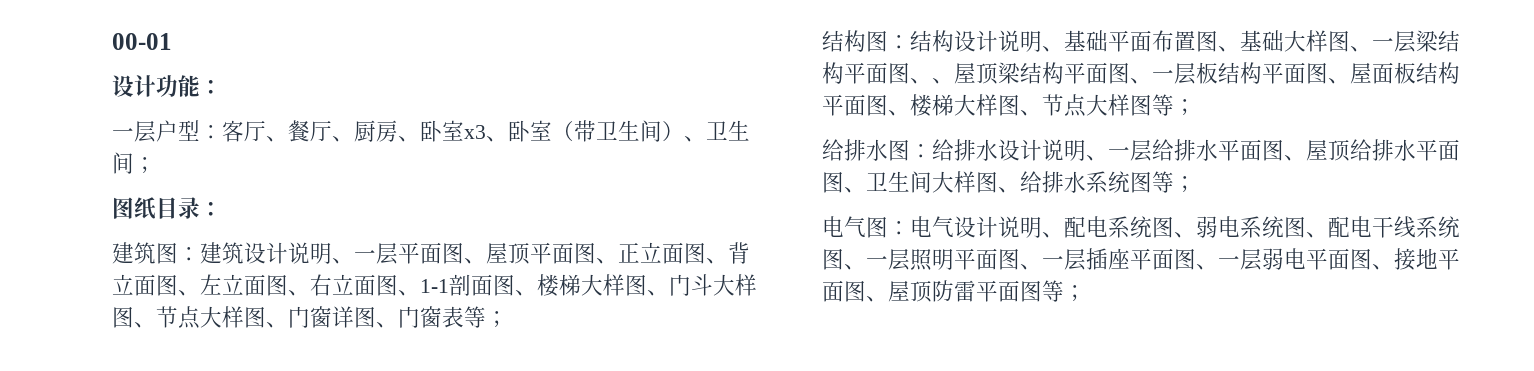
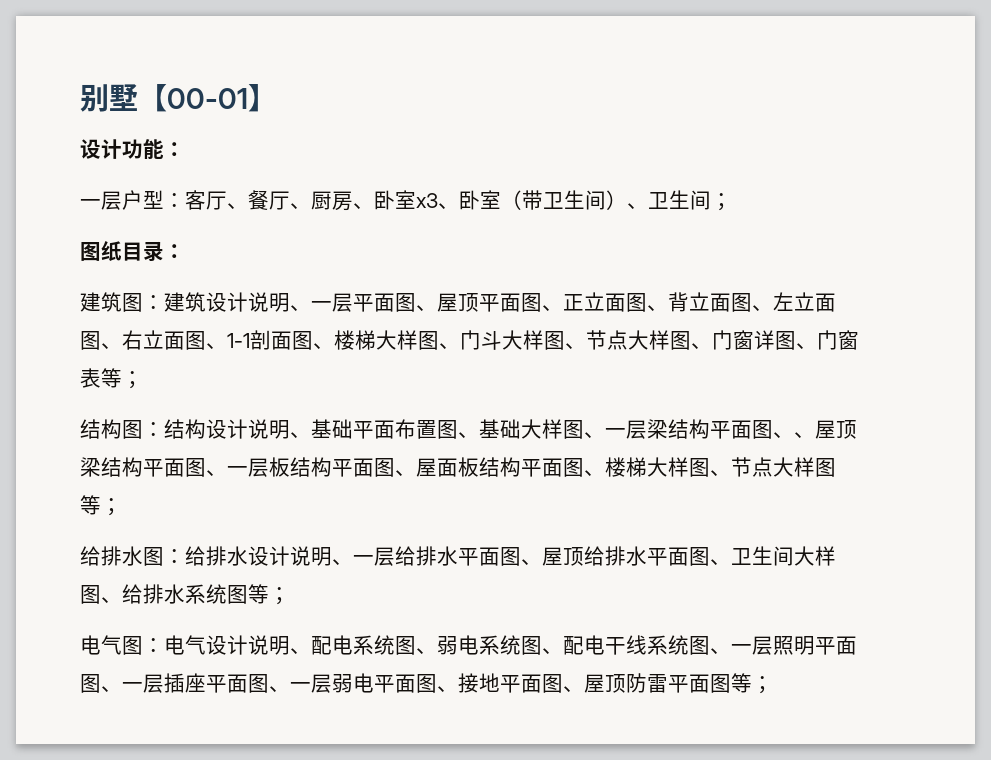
(112, 41) none -> [80,84,167,112] 别墅【
(172, 41) none -> [248,84,277,112] 】

